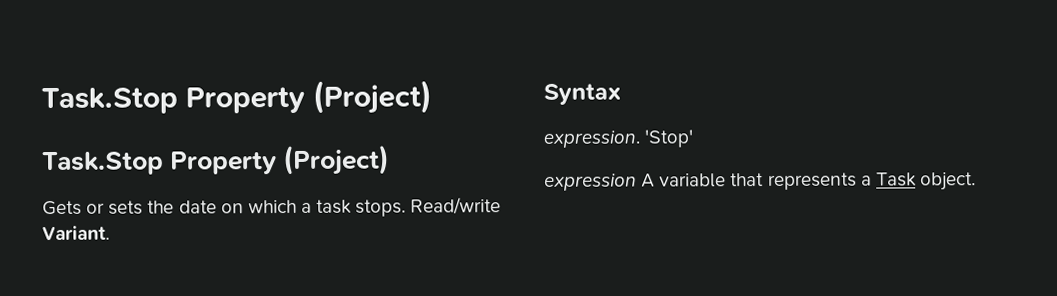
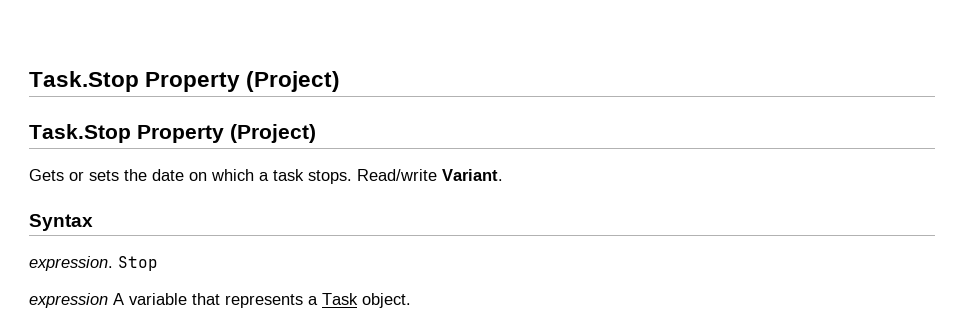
[644,129,694,148] 'Stop' -> [118,256,158,271] Stop

